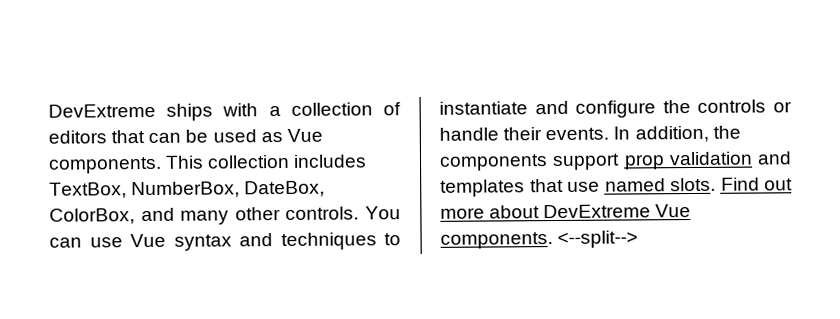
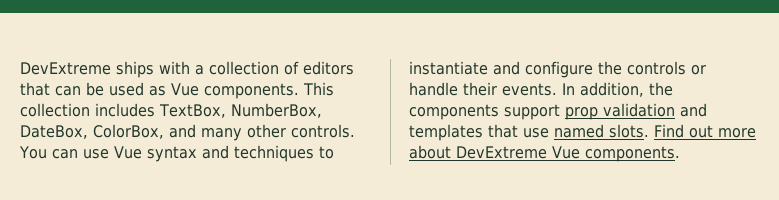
[557,230,639,248] <--split--> -> (680, 154) none

